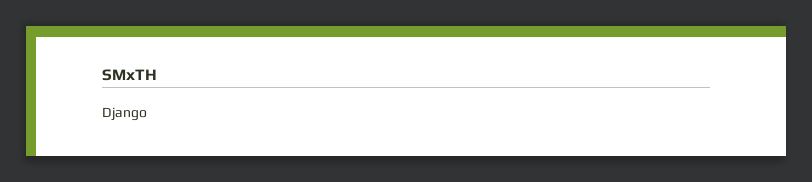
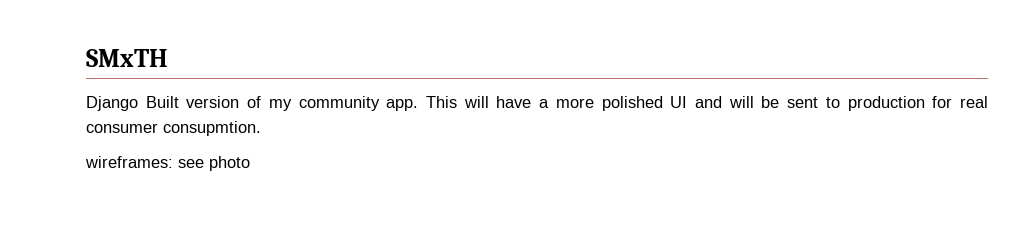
(147, 114) none -> [145,96,988,111] [86,121,261,136] [85,156,250,171] Built version of my community app. This will have a more polished UI and will be sent to production for real consumer consupmtion. // wireframes: see photo

